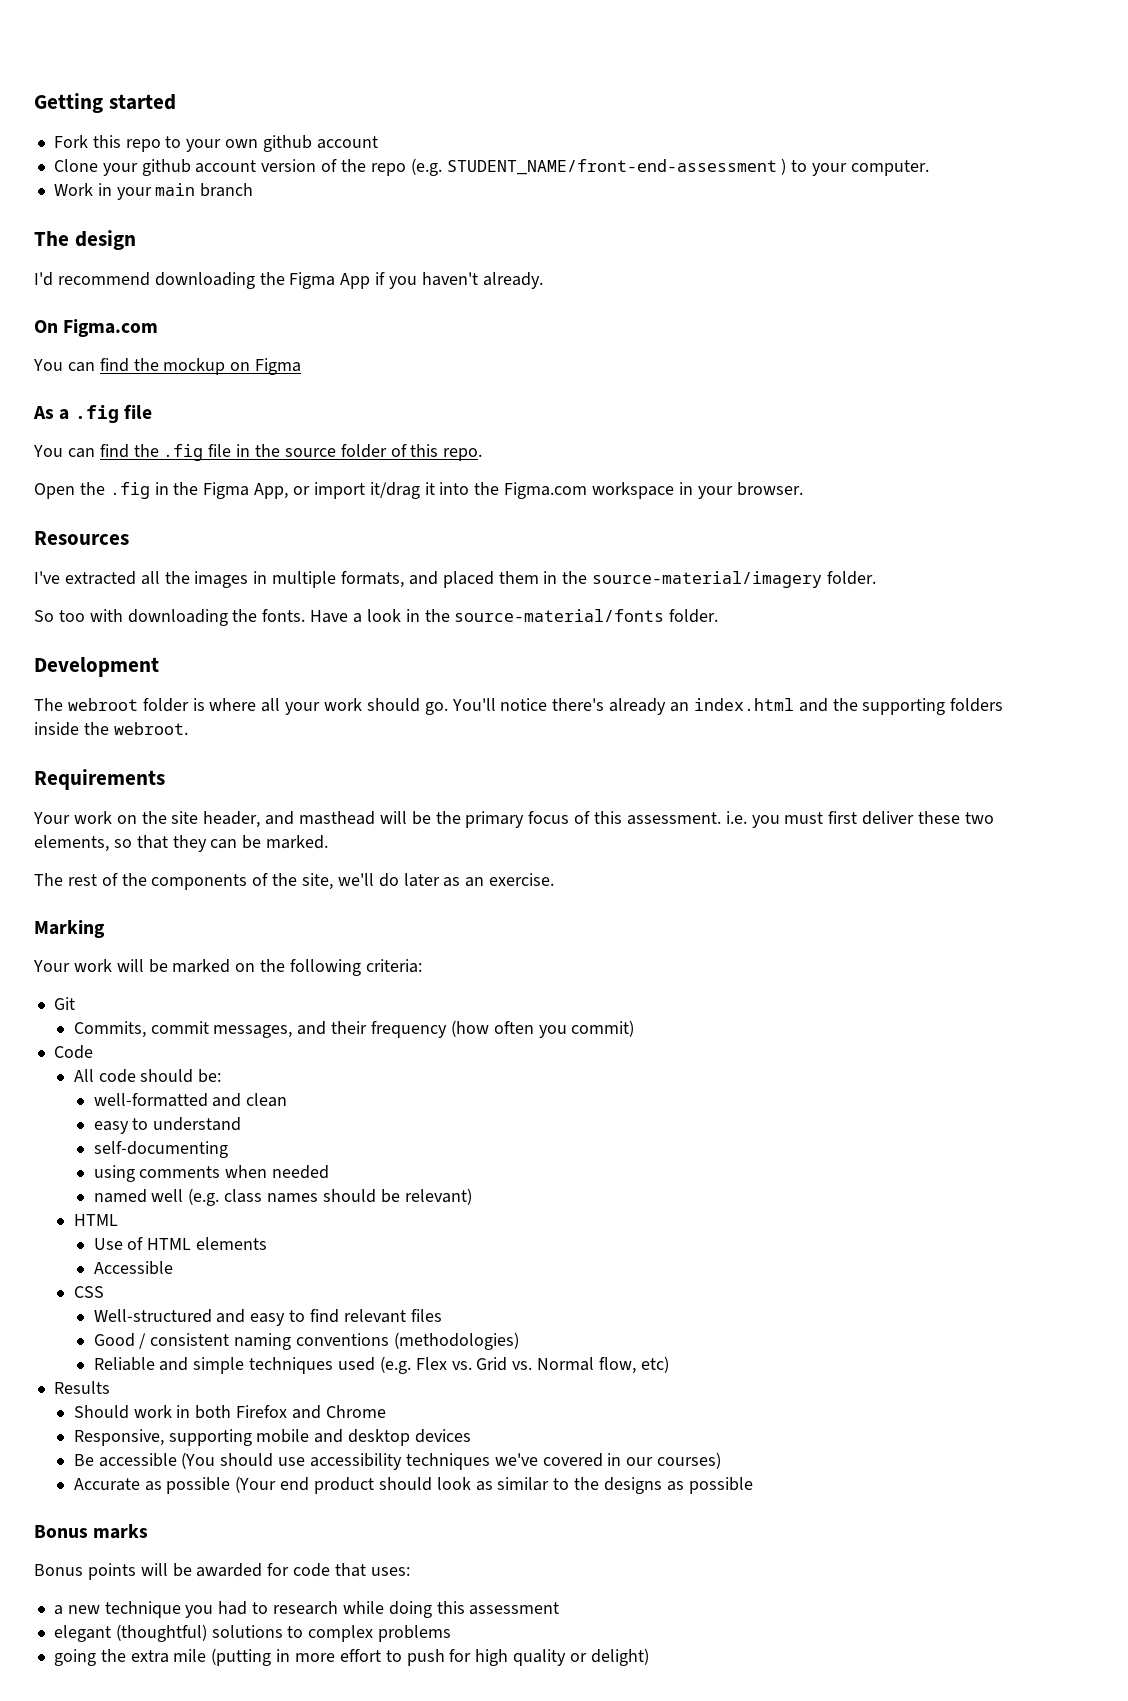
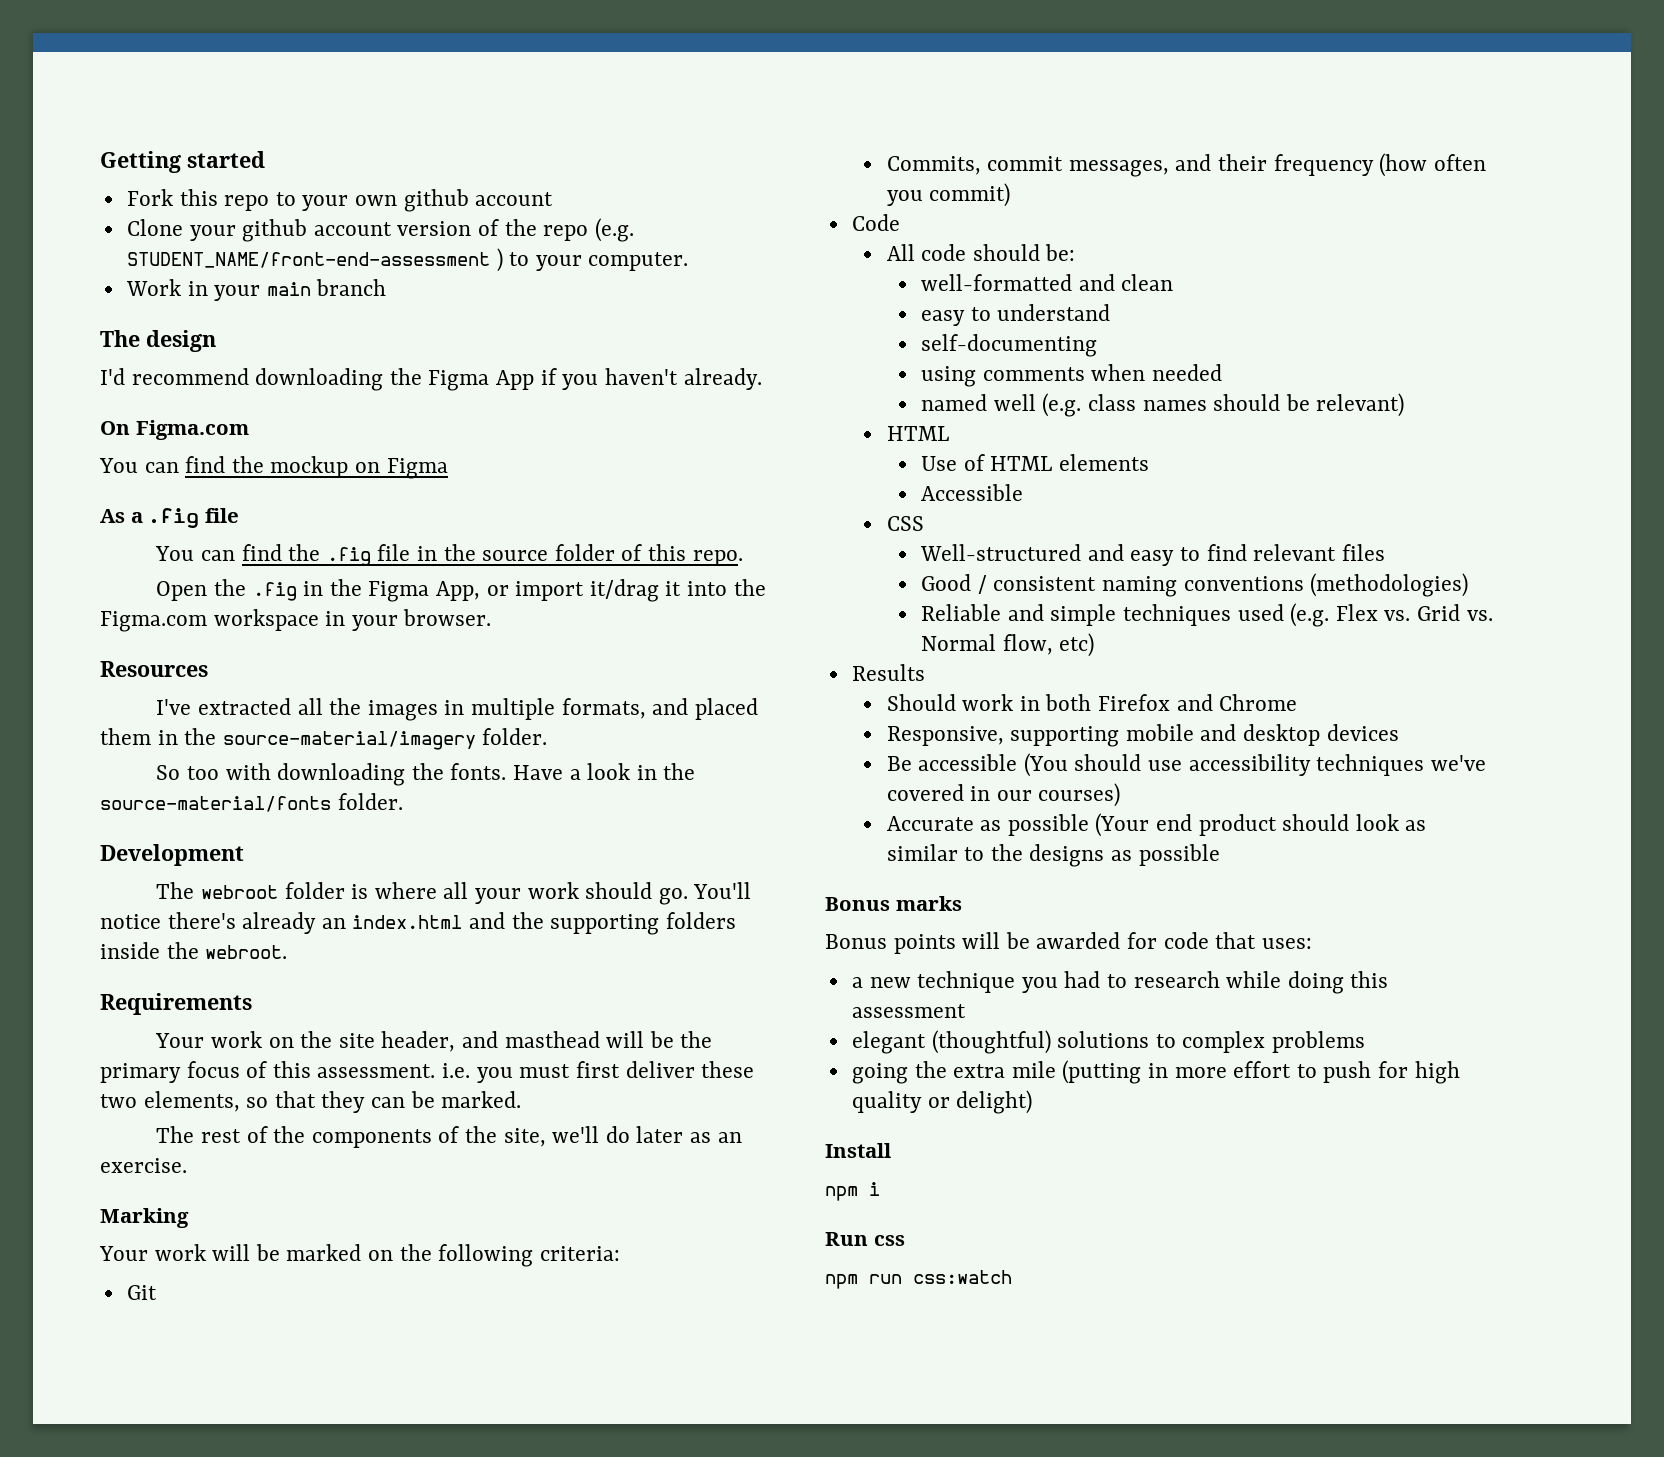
(649, 1657) none -> [825,1143,891,1158] [825,1182,880,1201] [825,1232,905,1246] [825,1270,1012,1289] // Install // npm i // Run css // npm run css:watch

